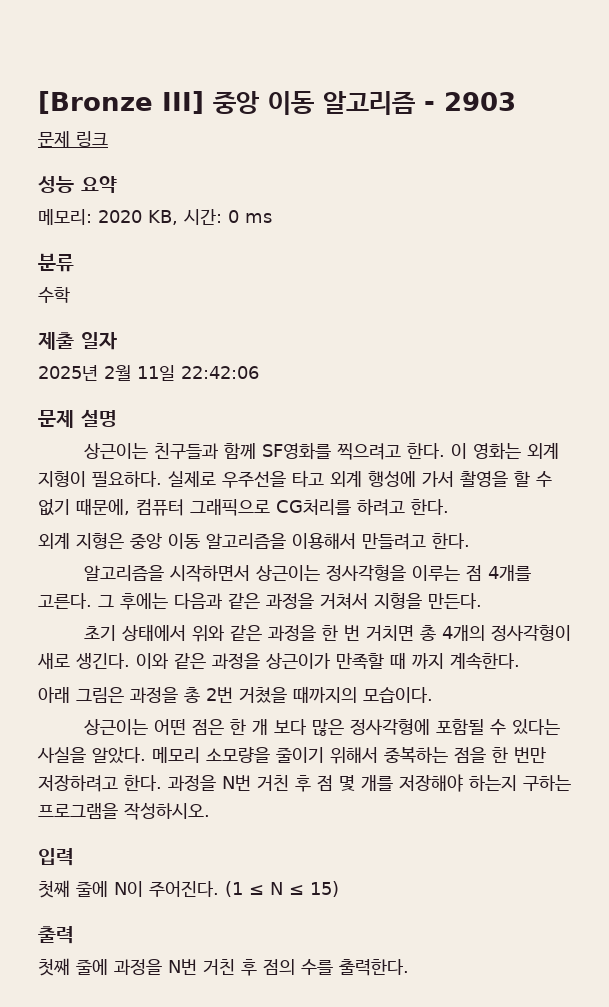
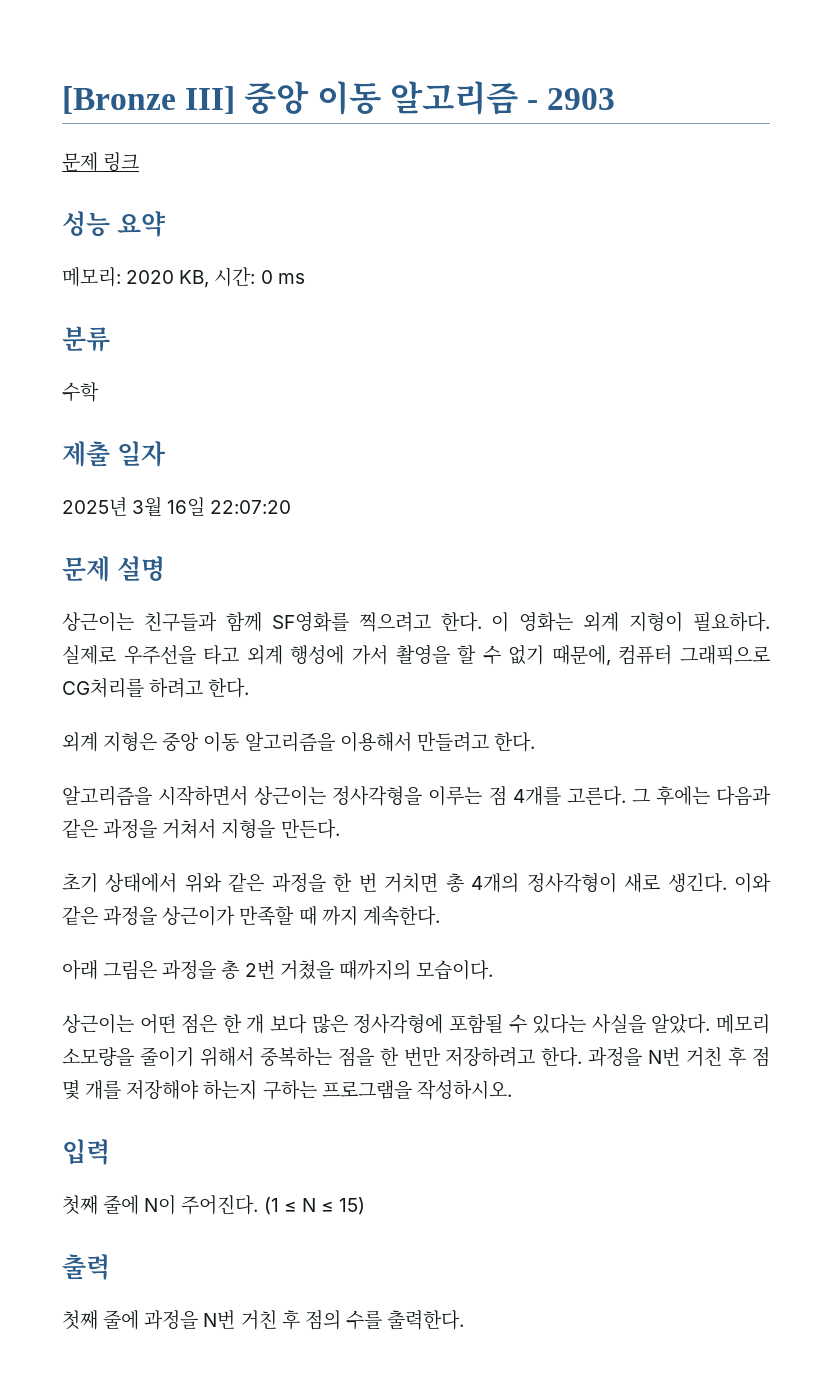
[104,365,259,381] 2월 11일 22:42:06 -> [132,496,292,516] 3월 16일 22:07:20

